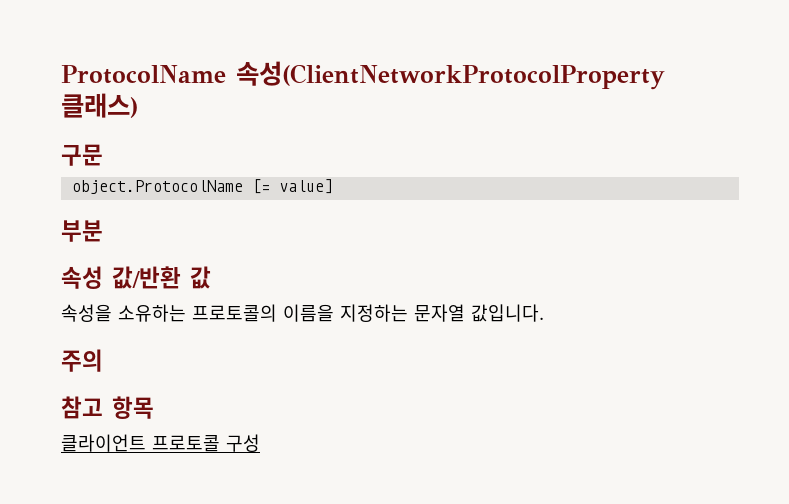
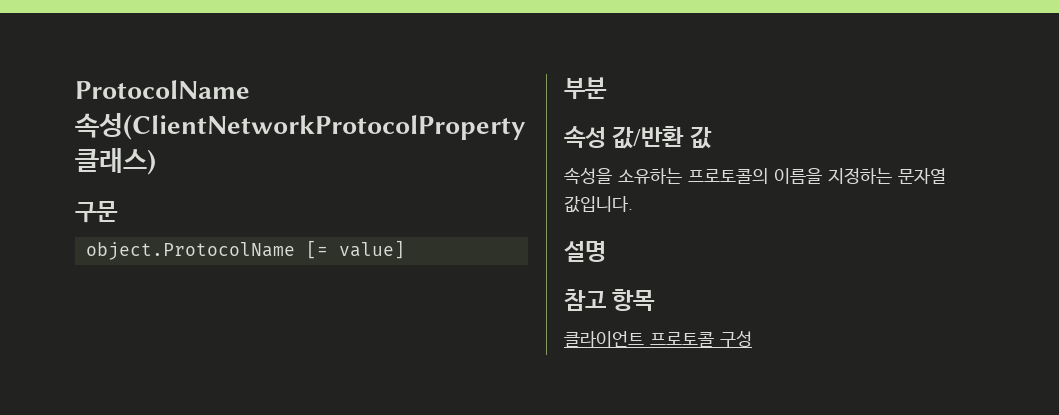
[61,349,103,372] 주의 -> [564,241,606,262] 설명

